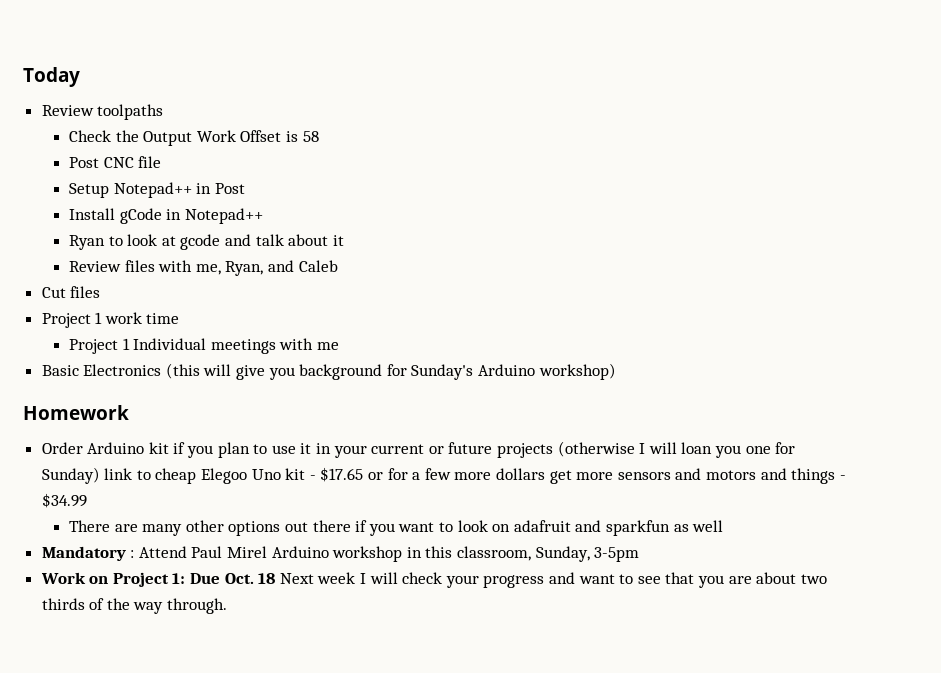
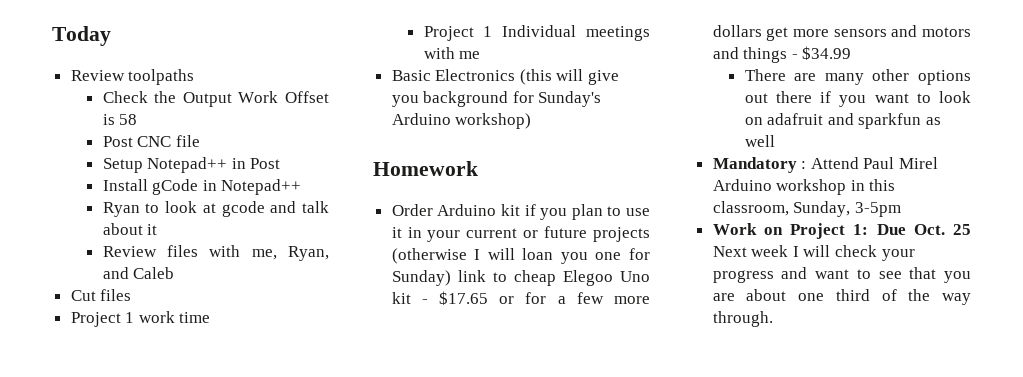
[258,573,276,584] 18 -> [953,224,971,235] 25
[800,574,827,584] [41,598,85,610] two thirds -> [798,289,870,301] one third

